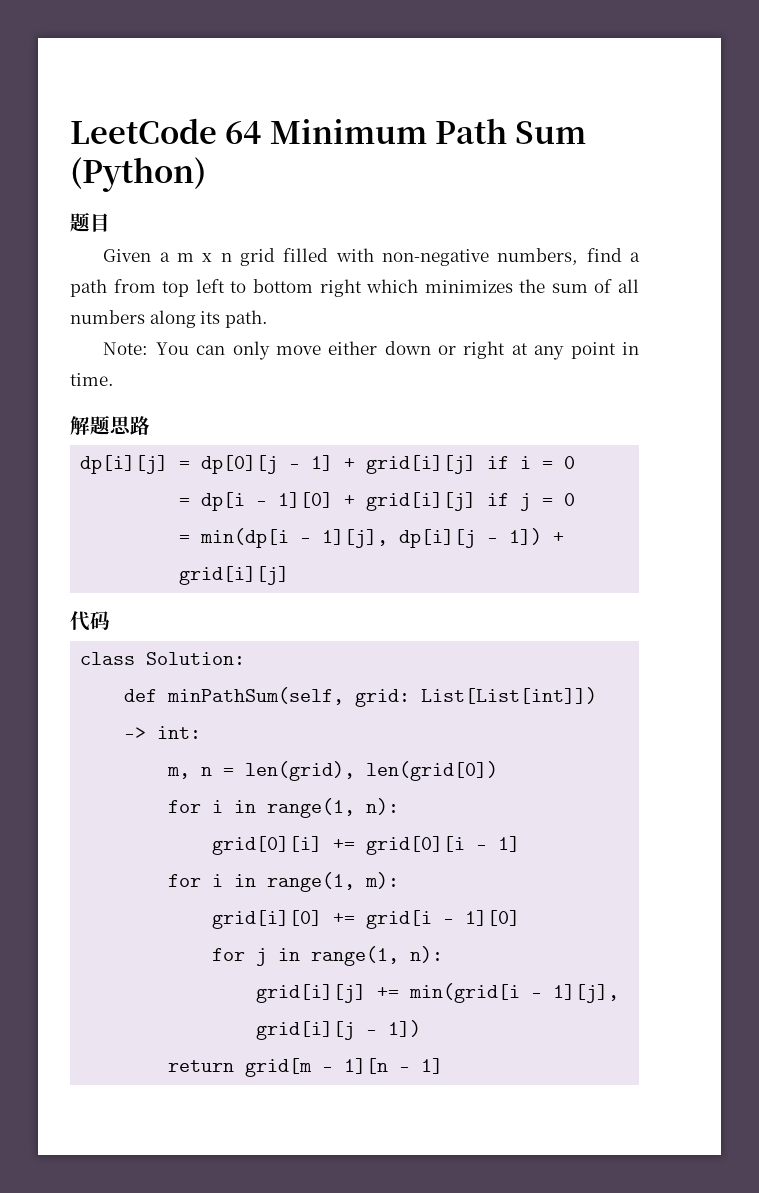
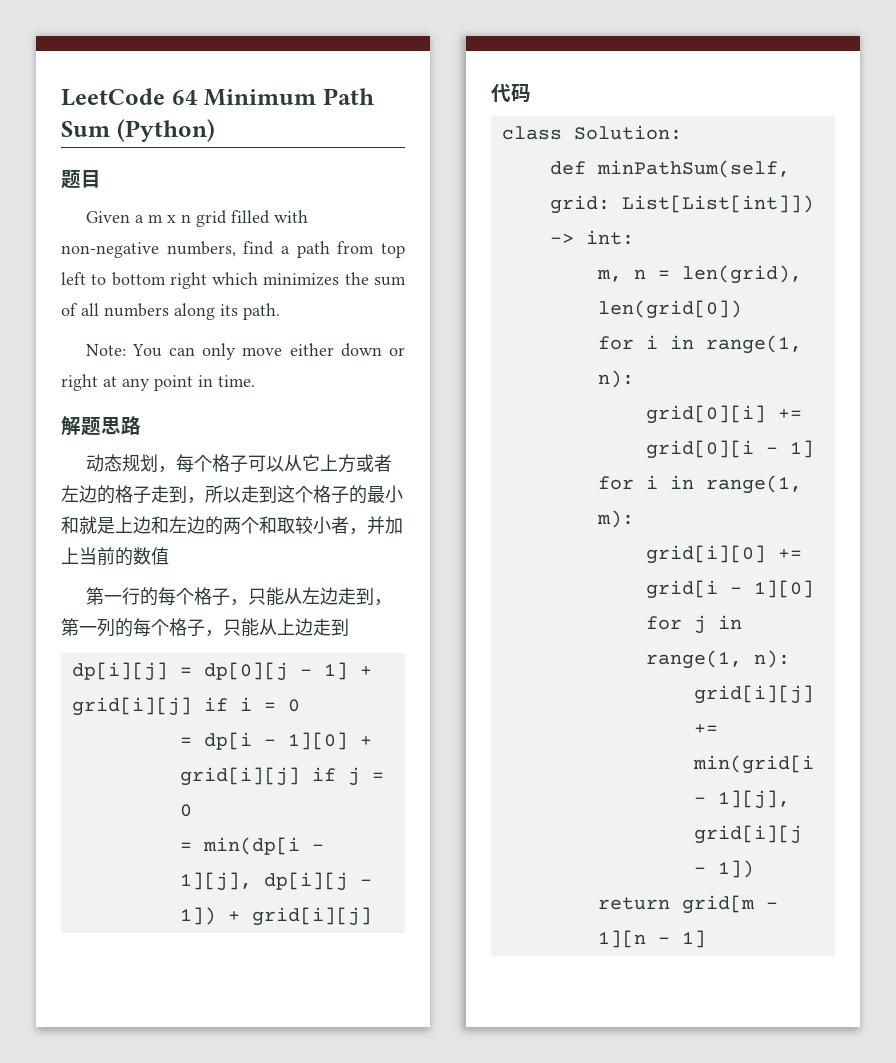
(150, 425) none -> [85,454,392,473] [61,485,403,504] [61,516,403,535] [61,547,169,566] [85,587,392,606] [61,618,349,637] // 动态规划，每个格子可以从它上方或者左边的格子走到，所以走到这个格子的最小和就是上边和左边的两个和取较小者，并加上当前的数值 // 第一行的每个格子，只能从左边走到，第一列的每个格子，只能从上边走到

